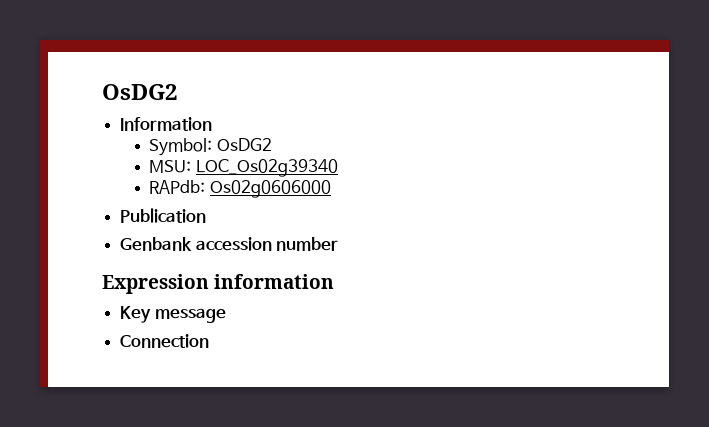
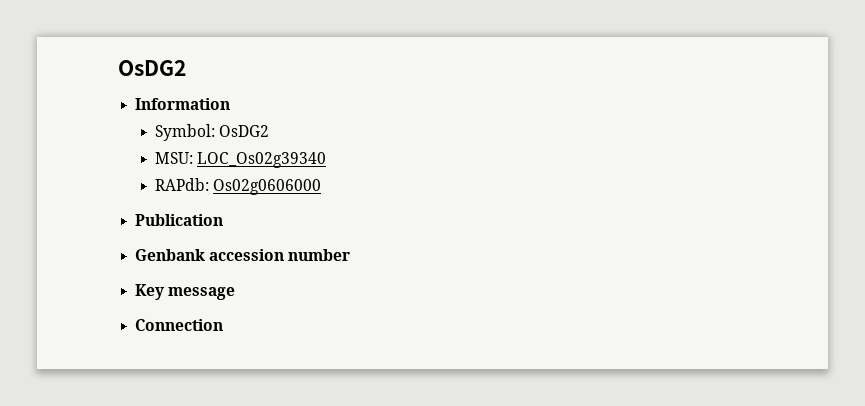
[102,274,335,294] // Expression information -> (351, 255) none

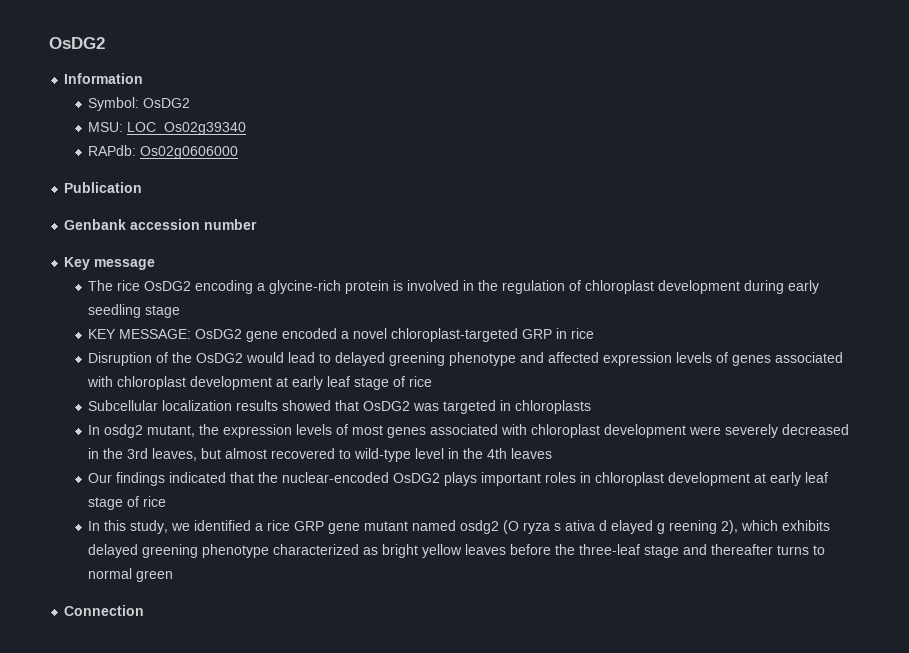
(236, 293) none -> [88,280,820,294] [88,304,181,318] [88,328,595,342] [88,352,844,366] [87,376,433,390] [88,400,592,414] [88,424,850,438] [88,448,553,462] [88,472,829,486] [88,496,167,510] [88,520,831,534] [88,544,826,558] [88,568,174,582] // The rice OsDG2 encoding a glycine-rich protein is involved in the regulation of chloroplast development during early seedling stage // KEY MESSAGE: OsDG2 gene encoded a novel chloroplast-targeted GRP in rice // Disruption of the OsDG2 would lead to delayed greening phenotype and affected expression levels of genes associated with chloroplast development at early leaf stage of rice // Subcellular localization results showed that OsDG2 was targeted in chloroplasts // In osdg2 mutant, the expression levels of most genes associated with chloroplast development were severely decreased in the 3rd leaves, but almost recovered to wild-type level in the 4th leaves // Our findings indicated that the nuclear-encoded OsDG2 plays important roles in chloroplast development at early leaf stage of rice // In this study, we identified a rice GRP gene mutant named osdg2 (O ryza s ativa d elayed g reening 2), which exhibits delayed greening phenotype characterized as bright yellow leaves before the three-leaf stage and thereafter turns to normal green

